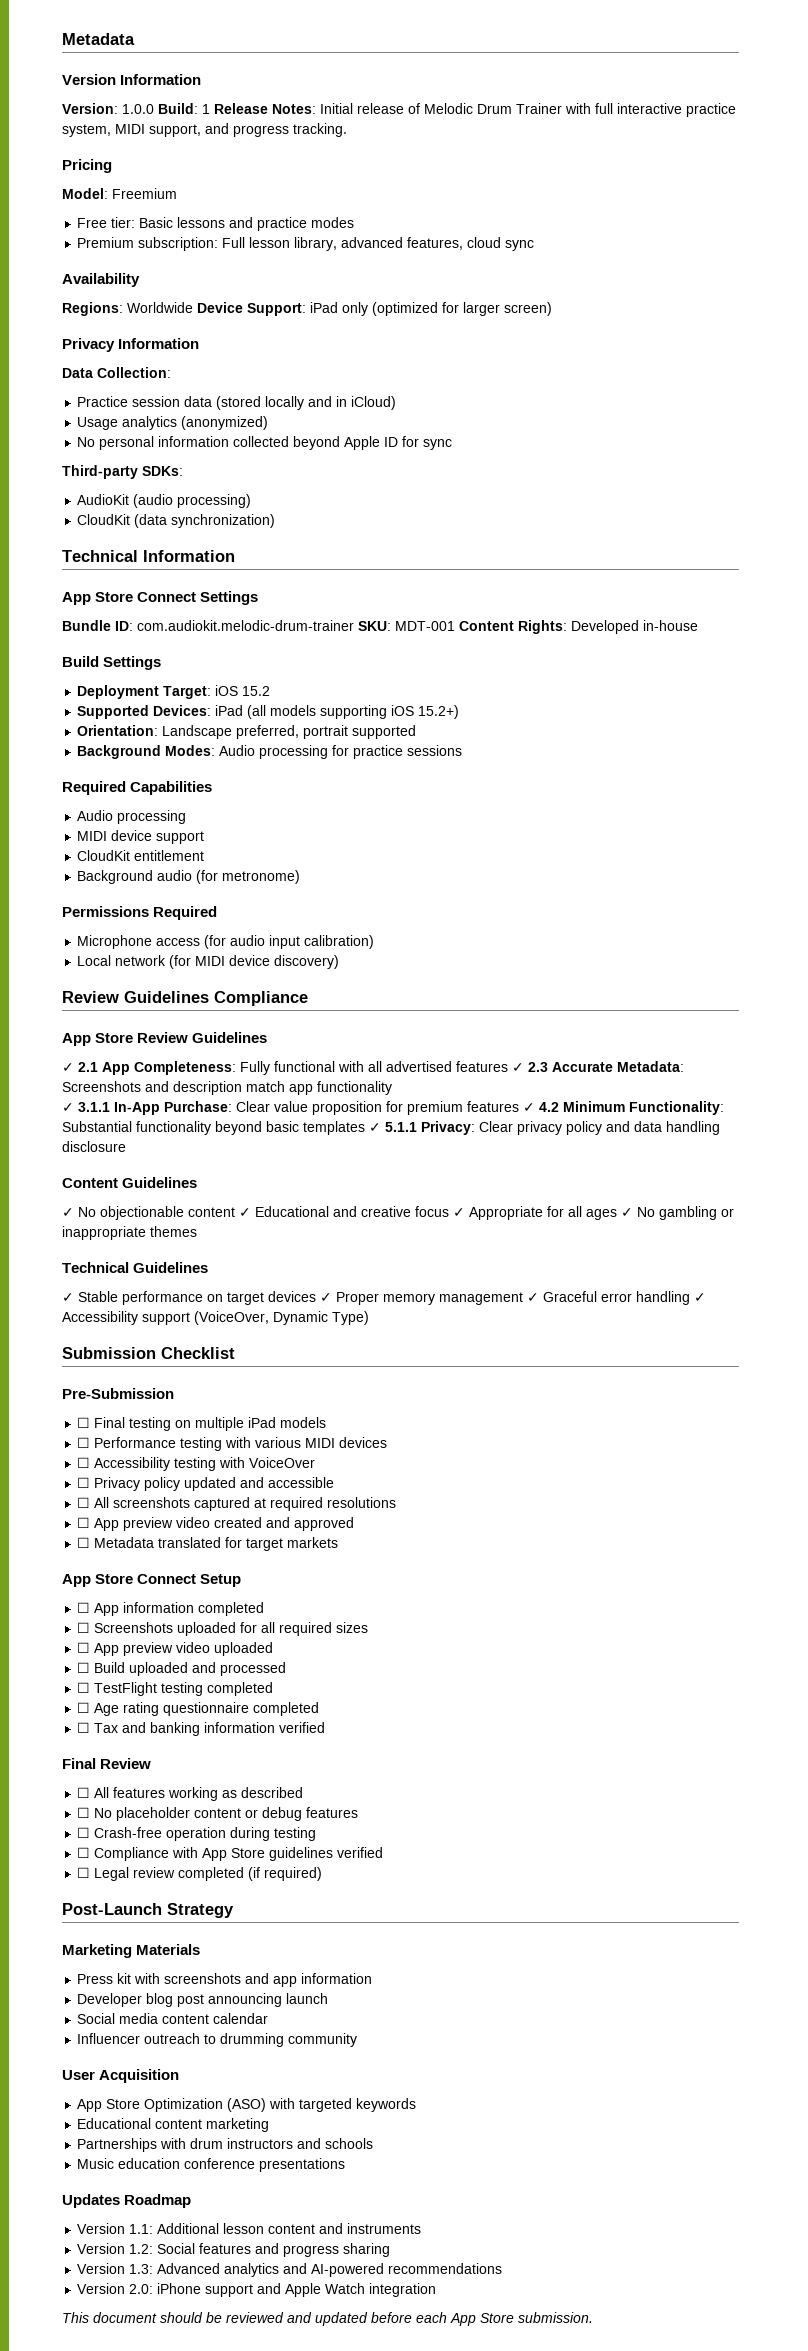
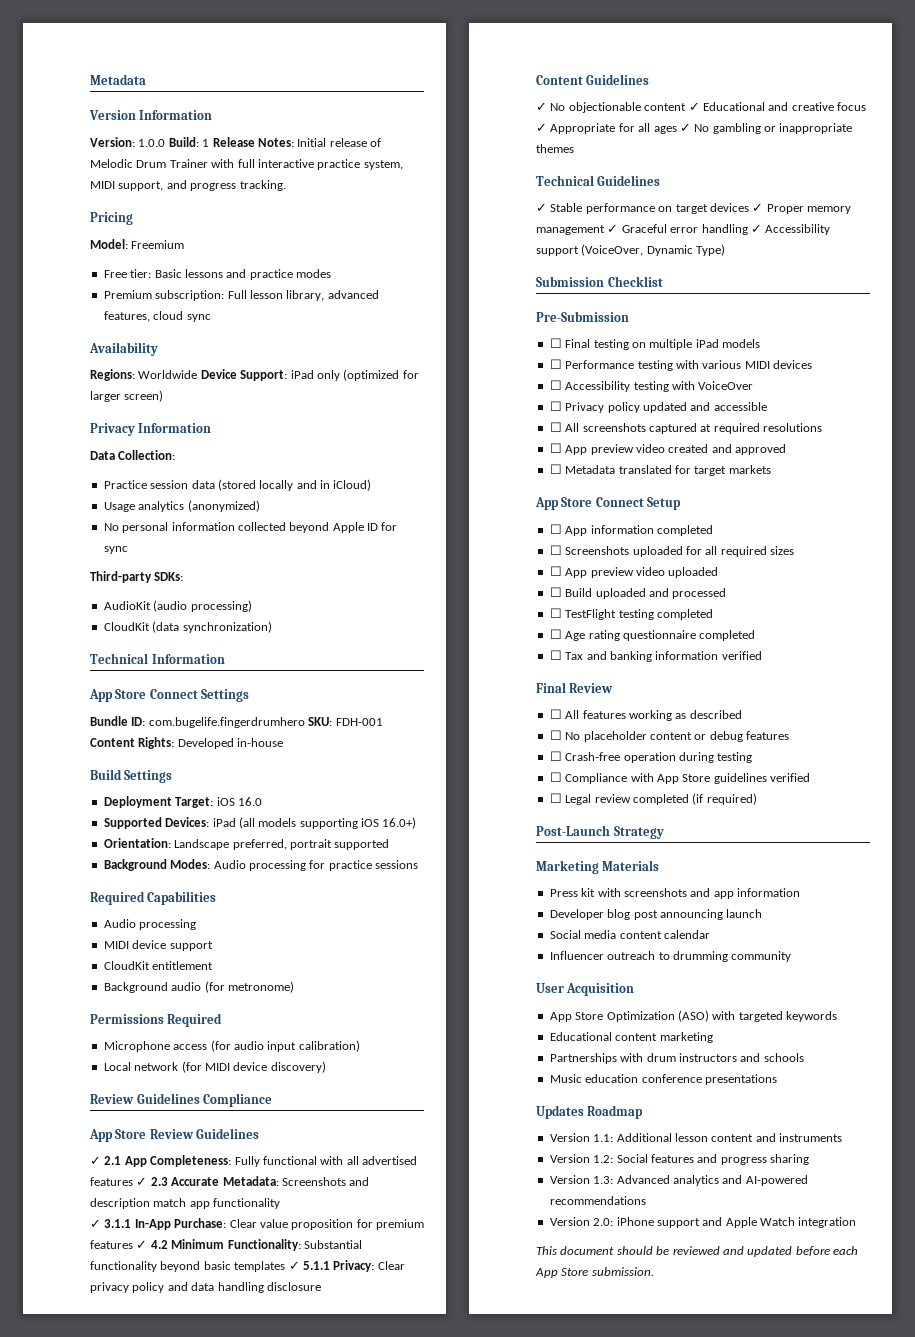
[137,620,455,631] com.audiokit.melodic-drum-trainer SKU: MDT-001 -> [148,717,383,728] com.bugelife.fingerdrumhero SKU: FDH-001
[242,686,271,696] 15.2 -> [237,797,262,806] 16.0
[418,705,460,719] 15.2+) -> [382,817,417,829] 16.0+)

